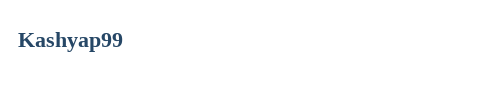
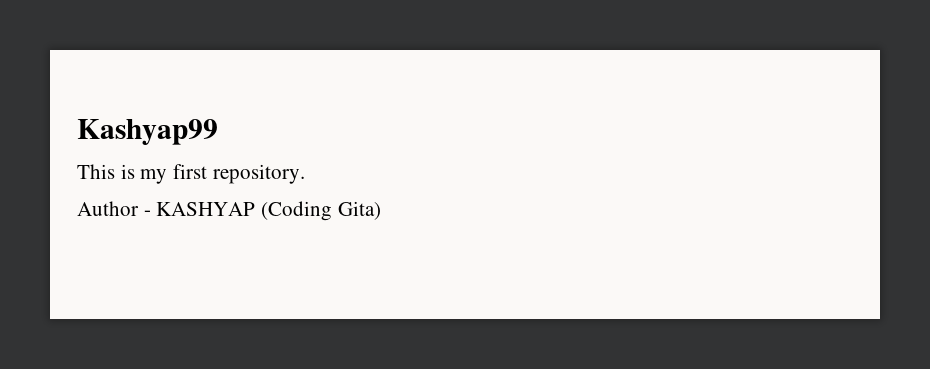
(123, 42) none -> [77,164,305,184] [77,201,381,221] // This is my first repository. // Author - KASHYAP (Coding Gita)

